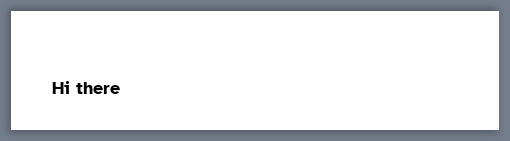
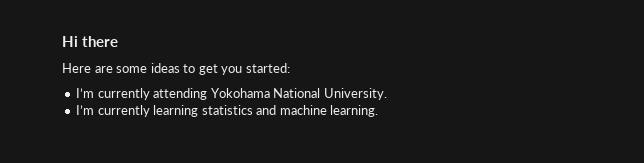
(120, 88) none -> [62,63,290,75] [76,88,387,100] [76,105,379,117] // Here are some ideas to get you started: // I’m currently attending Yokohama National University. // I’m currently learning statistics and machine learning.

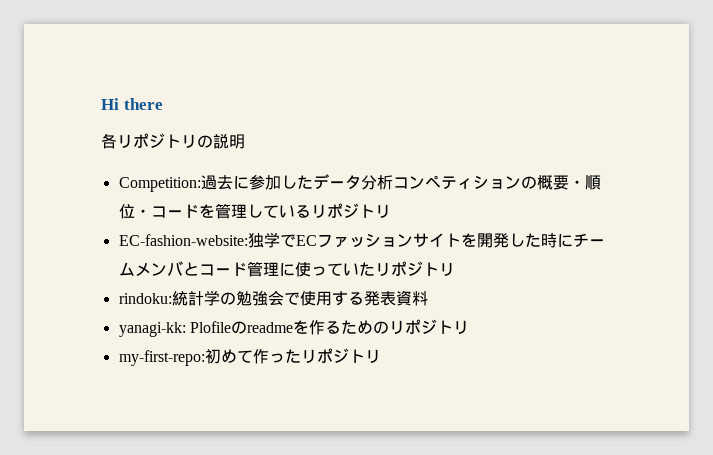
[62,63,290,75] [76,88,387,100] [76,105,379,117] Here are some ideas to get you started: // I’m currently attending Yokohama National University. // I’m currently learning statistics and machine learning. -> [101,133,245,149] [118,174,601,192] [118,203,391,219] [118,232,605,248] [118,261,455,277] [118,290,428,306] [118,319,469,337] [118,348,381,366] 各リポジトリの説明 // Competition:過去に参加したデータ分析コンペティションの概要・順位・コードを管理しているリポジトリ // EC-fashion-website:独学でECファッションサイトを開発した時にチームメンバとコード管理に使っていたリポジトリ // rindoku:統計学の勉強会で使用する発表資料 // yanagi-kk: Plofileのreadmeを作るためのリポジトリ // my-first-repo:初めて作ったリポジトリ

